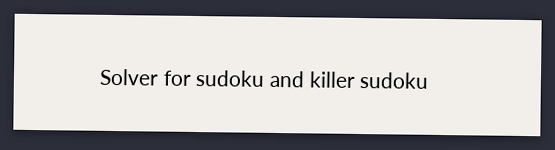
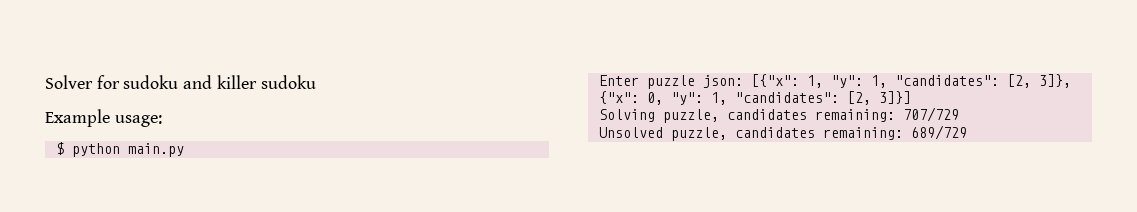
(430, 80) none -> [45,109,162,127] [55,142,184,157] [598,74,1071,89] [598,91,911,105] [598,107,959,123] [598,125,967,141] // Example usage: // $ python main.py // Enter puzzle json: [{"x": 1, "y": 1, "candidates": [2, 3]}, {"x": 0, "y": 1, "candidates": [2, 3]}] // Solving puzzle, candidates remaining: 707/729 // Unsolved puzzle, candidates remaining: 689/729

